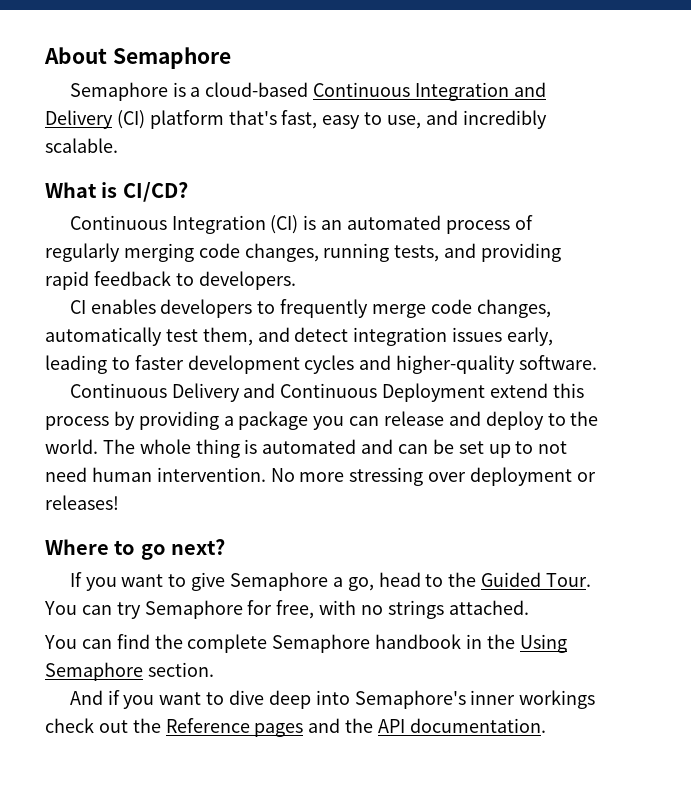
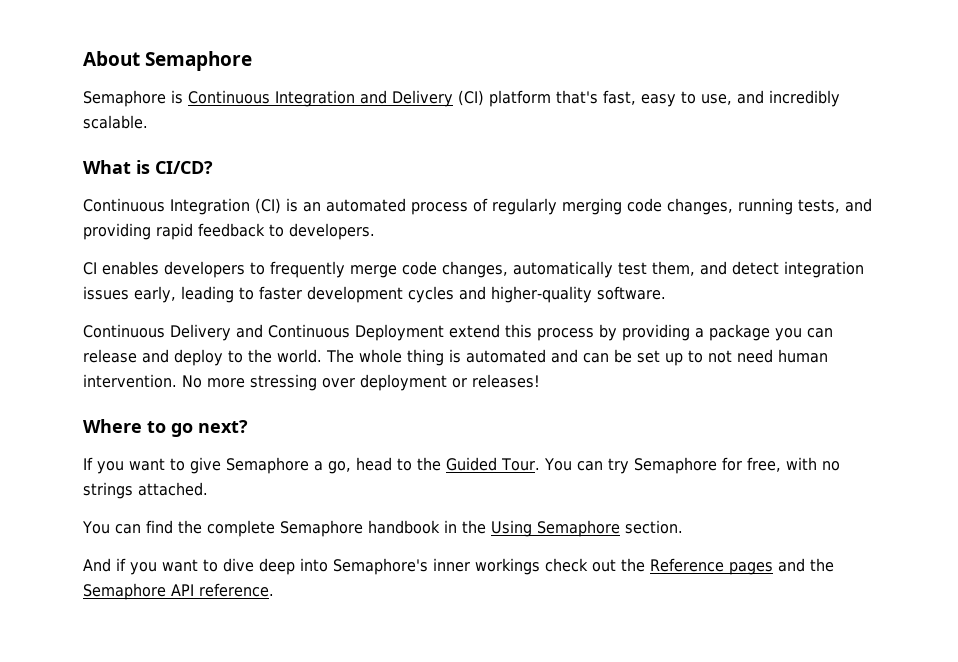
[190,82,309,97] a cloud-based -> (183, 97) none
[378,718,546,733] API documentation. -> [83,583,274,600] Semaphore API reference.

